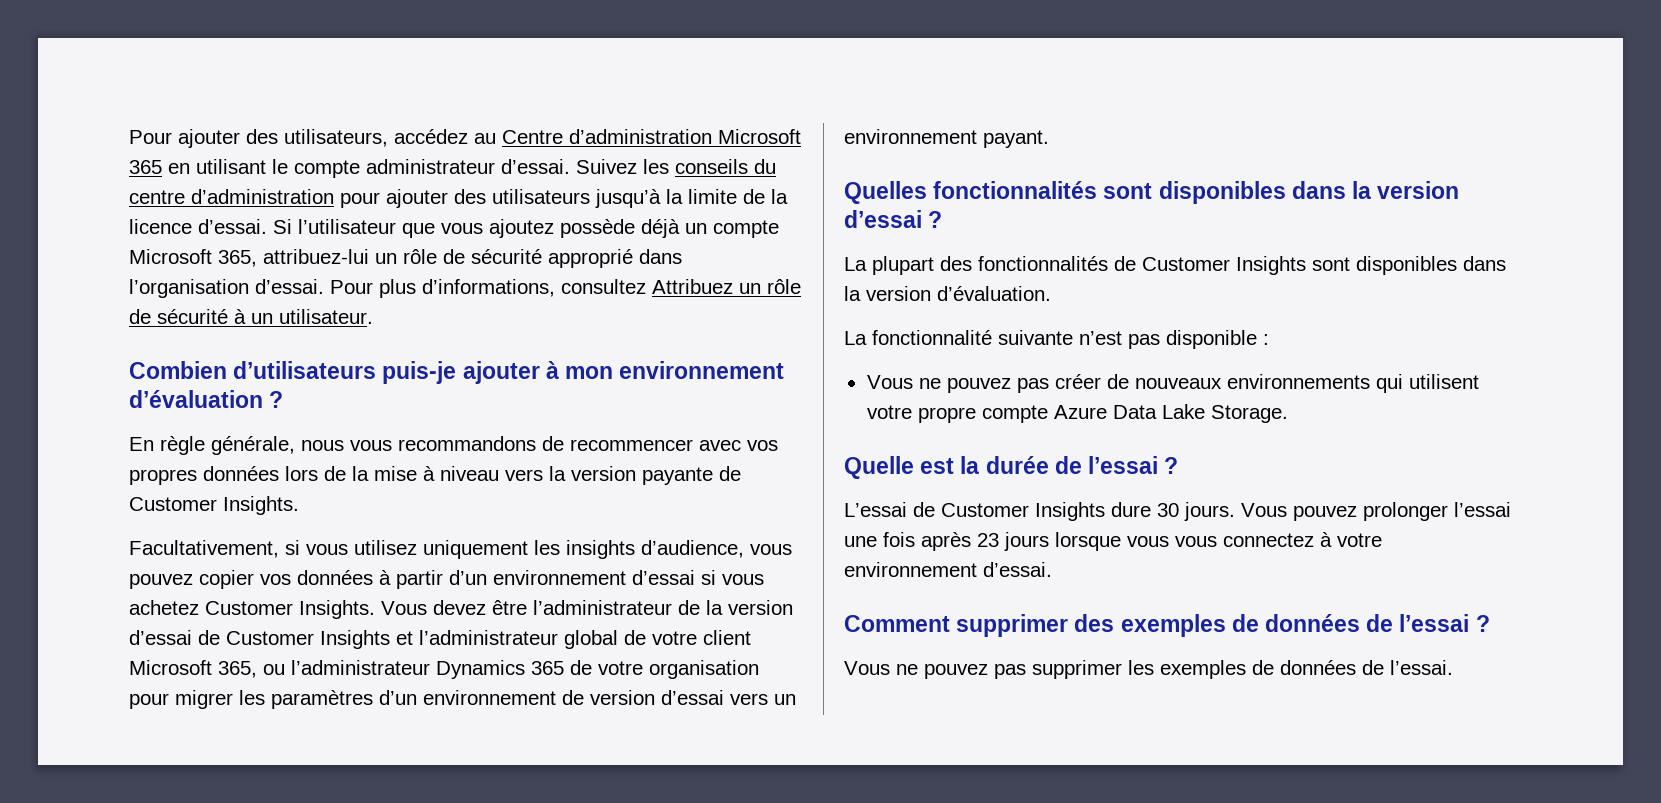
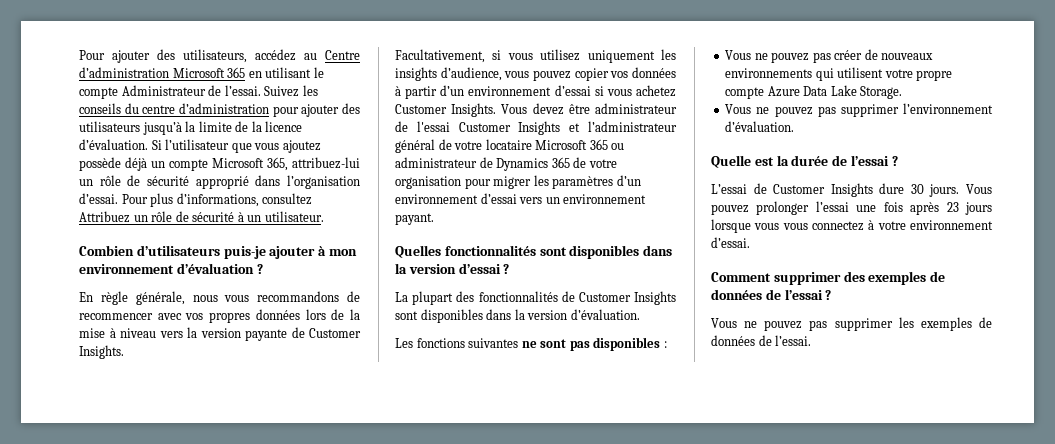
[366,159,570,174] administrateur d’essai. -> [121,85,261,96] Administrateur de l’essai.
[198,219,267,234] d’essai. -> [79,139,148,150] d’évaluation.
[533,600,793,615] [129,630,220,645] l’administrateur de la version d’essai de -> [595,103,677,114] [395,121,450,132] administrateur de l'essai
[564,630,751,649] [129,660,430,678] global de votre client Microsoft 365, ou l’administrateur -> [395,139,625,153] [395,157,493,168] général de votre locataire Microsoft 365 ou administrateur de
[562,690,655,705] de version -> (478, 199) none
[844,330,1257,349] La fonctionnalité suivante n’est pas disponible -> [395,337,661,351] Les fonctions suivantes ne sont pas disponibles
(1288, 414) none -> [725,103,993,117] [725,121,795,132] // Vous ne pouvez pas supprimer l’environnement d’évaluation.

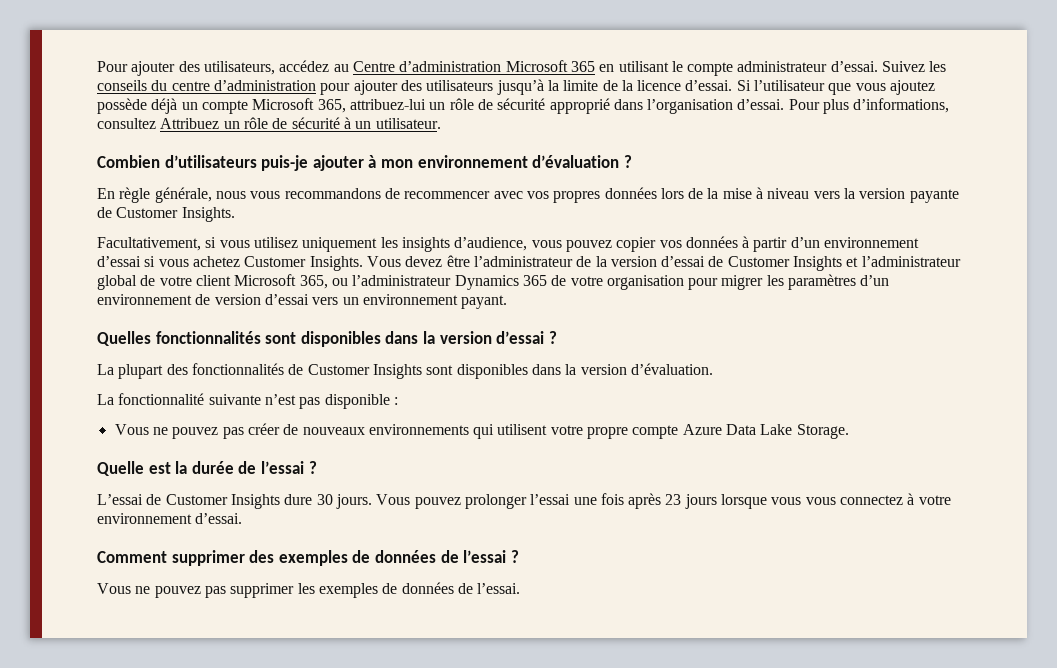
[121,85,261,96] Administrateur de l’essai. -> [737,61,878,72] administrateur d’essai.
[79,139,148,150] d’évaluation. -> [685,80,733,91] d’essai.
[595,103,677,114] [395,121,450,132] administrateur de l'essai -> [473,256,724,267] l’administrateur de la version d’essai de
[395,139,625,153] [395,157,493,168] général de votre locataire Microsoft 365 ou administrateur de -> [97,274,452,290] global de votre client Microsoft 365, ou l’administrateur
(478, 199) none -> [195,294,261,305] de version
[395,337,661,351] Les fonctions suivantes ne sont pas disponibles -> [97,393,390,409] La fonctionnalité suivante n’est pas disponible
[725,103,993,117] [725,121,795,132] // Vous ne pouvez pas supprimer l’environnement d’évaluation. -> (849, 431) none

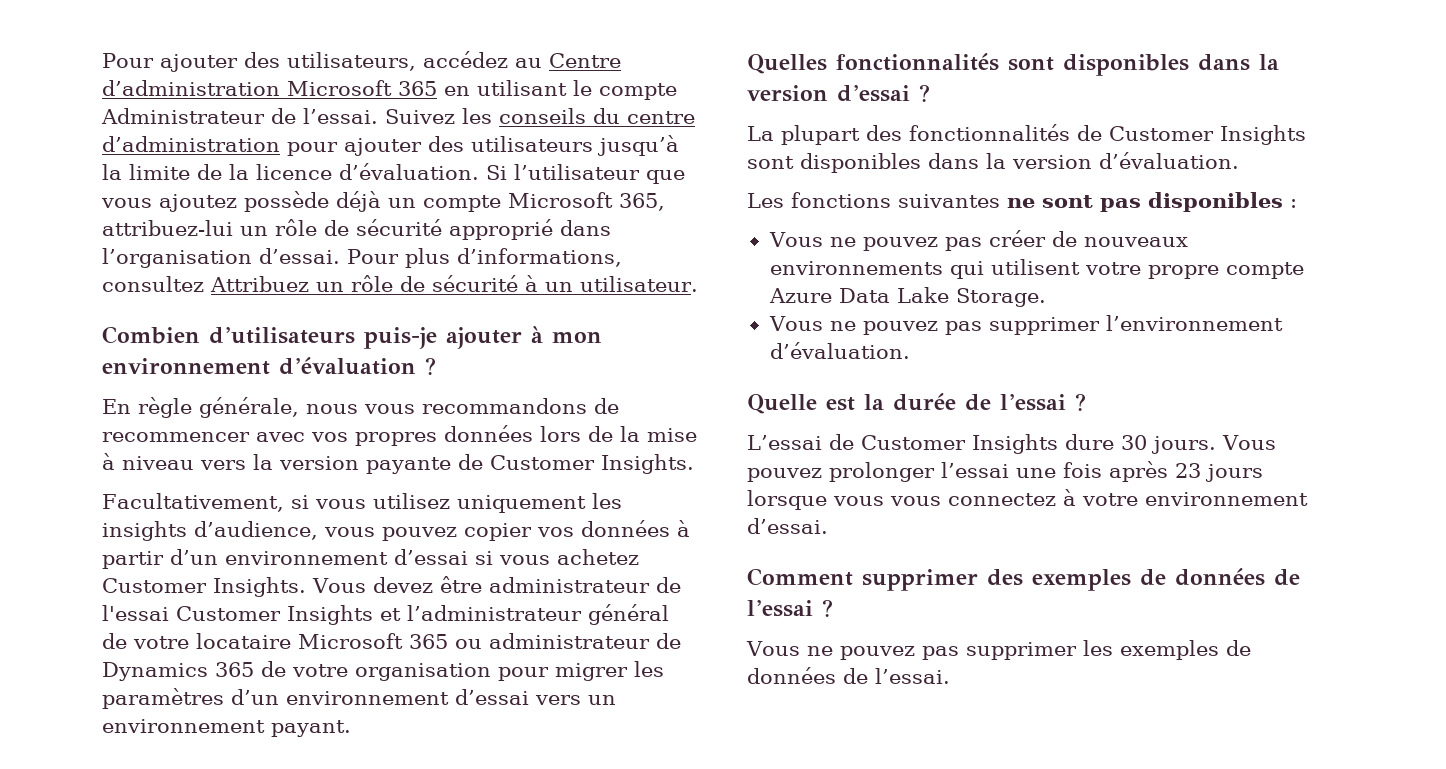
[737,61,878,72] administrateur d’essai. -> [101,108,378,124] Administrateur de l’essai.
[685,80,733,91] d’essai. -> [339,163,479,180] d’évaluation.
[473,256,724,267] l’administrateur de la version d’essai de -> [488,577,681,593] [102,605,169,621] administrateur de l'essai
[97,274,452,290] global de votre client Microsoft 365, ou l’administrateur -> [588,604,669,625] [102,633,681,649] général de votre locataire Microsoft 365 ou administrateur de
[195,294,261,305] de version -> (449, 698) none
[97,393,390,409] La fonctionnalité suivante n’est pas disponible -> [747,192,1283,212] Les fonctions suivantes ne sont pas disponibles
(849, 431) none -> [768,315,1283,335] [769,342,910,359] // Vous ne pouvez pas supprimer l’environnement d’évaluation.

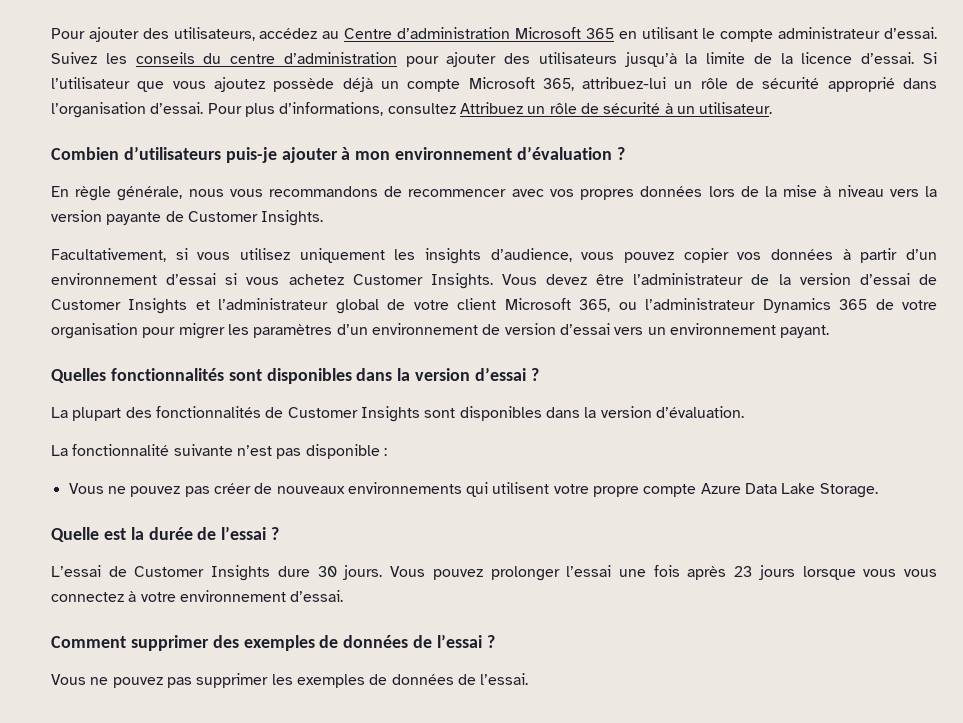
[101,108,378,124] Administrateur de l’essai. -> [778,27,938,39] administrateur d’essai.
[339,163,479,180] d’évaluation. -> [861,52,915,64] d’essai.
[488,577,681,593] [102,605,169,621] administrateur de l'essai -> [633,273,937,285] l’administrateur de la version d’essai de
[588,604,669,625] [102,633,681,649] général de votre locataire Microsoft 365 ou administrateur de -> [335,298,756,314] global de votre client Microsoft 365, ou l’administrateur
(449, 698) none -> [482,323,556,335] de version
[747,192,1283,212] Les fonctions suivantes ne sont pas disponibles -> [51,444,380,459] La fonctionnalité suivante n’est pas disponible
[768,315,1283,335] [769,342,910,359] // Vous ne pouvez pas supprimer l’environnement d’évaluation. -> (878, 490) none

